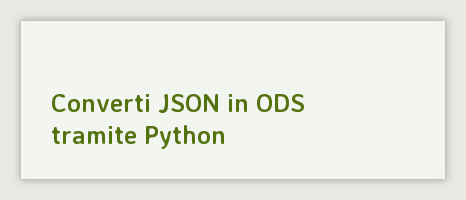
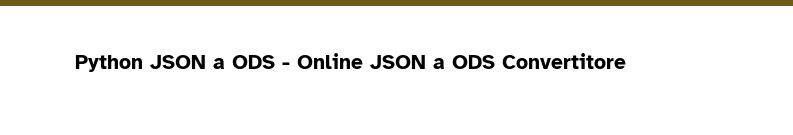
[51,94,305,113] [51,125,226,149] Converti JSON in ODS tramite Python -> [75,53,626,72] Python JSON a ODS - Online JSON a ODS Convertitore

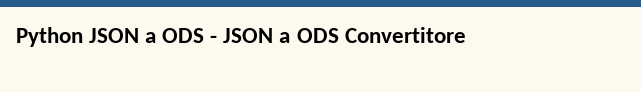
[297,53,363,69] Online -> (218, 39) none

